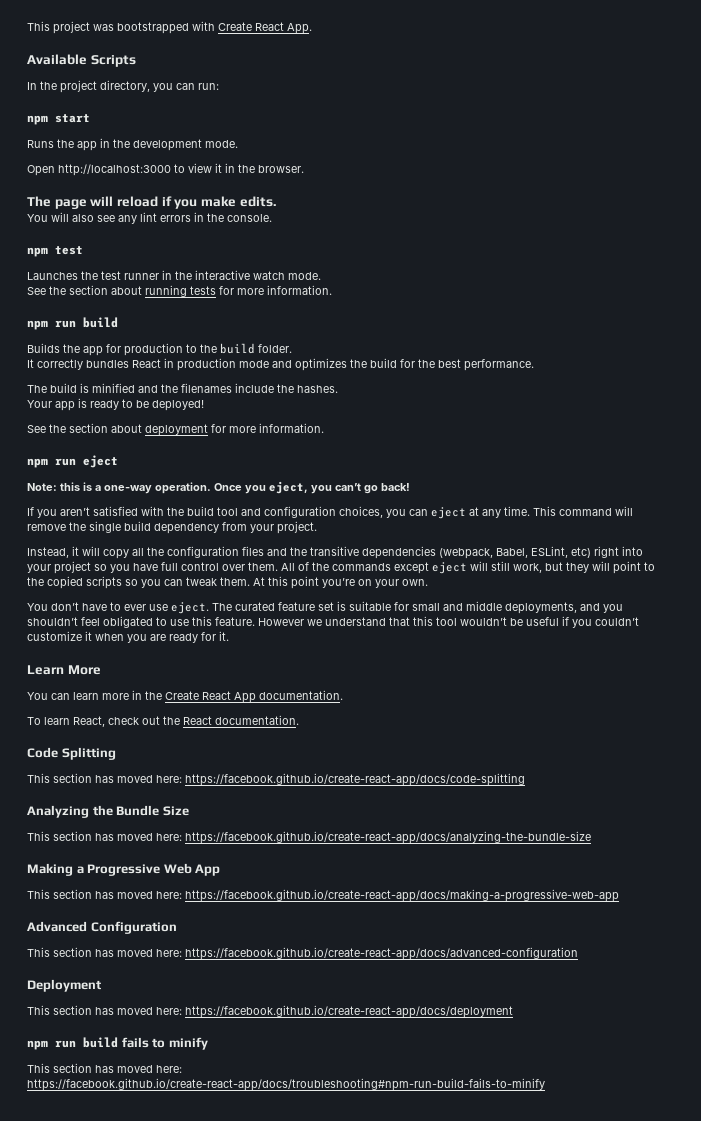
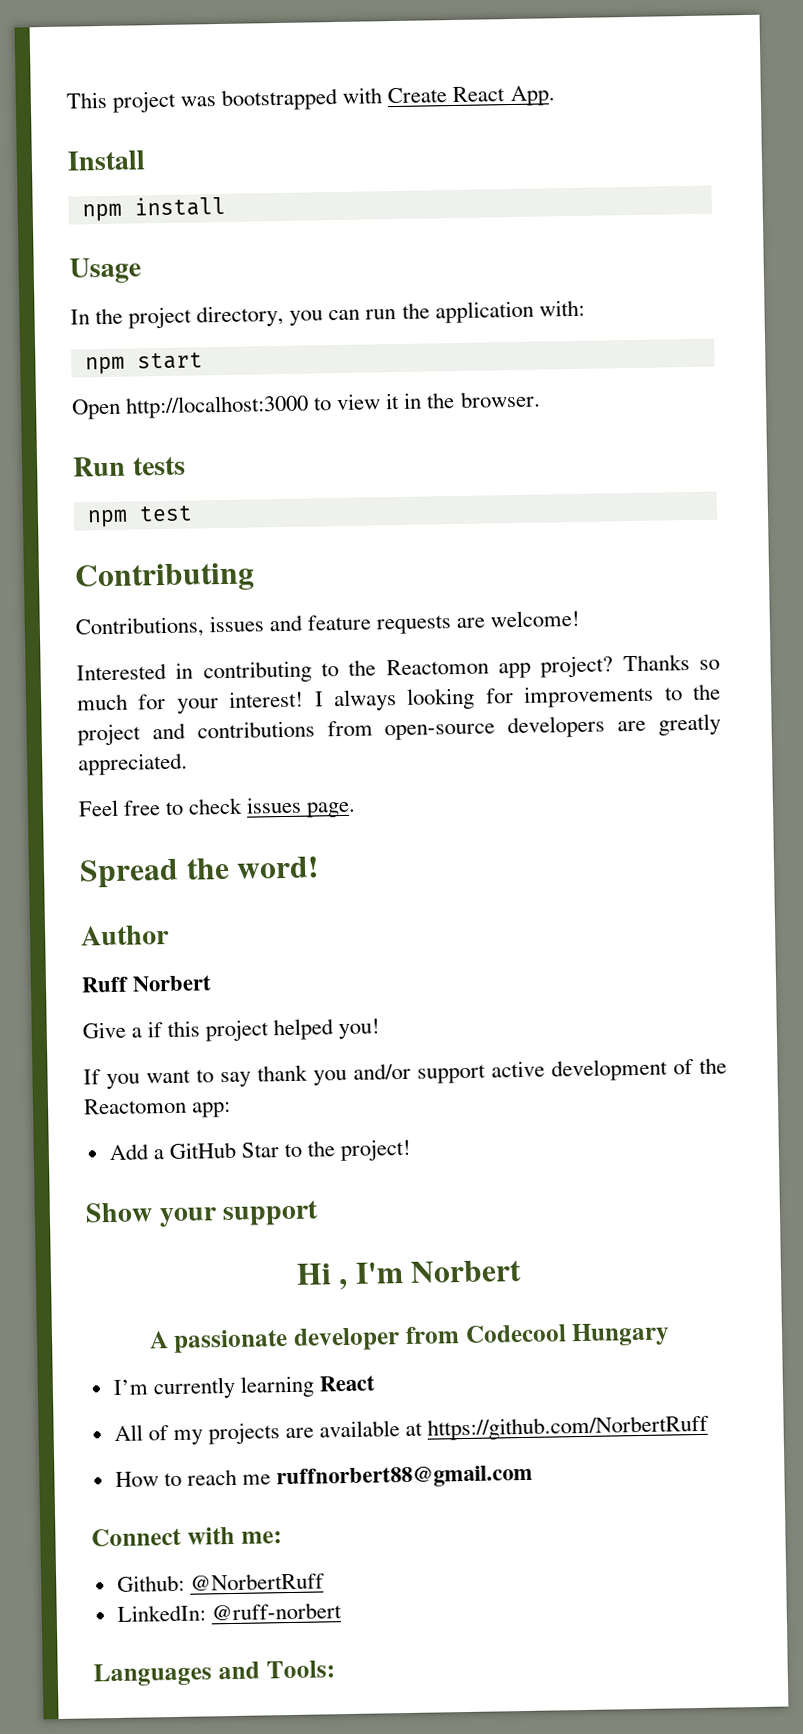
[27,54,136,67] Available Scripts -> [67,150,146,171] [81,195,226,222] [69,257,141,284] Install // npm install // Usage
[198,83,219,90] [27,114,90,125] [27,138,238,151] run: // npm start // Runs the app in the development mode. -> [365,299,585,324] [84,352,203,375] run the application with: // npm start
[27,196,276,209] [27,212,272,224] [27,246,83,257] [27,270,321,280] [27,285,332,297] [27,317,118,330] [27,343,292,356] [27,358,534,371] [27,383,338,393] [27,398,204,411] [27,423,324,436] [27,455,118,468] [27,481,410,494] [27,506,633,519] [27,521,317,534] [27,546,643,559] [27,561,655,574] [27,576,428,589] [27,601,623,614] [27,616,639,628] [27,631,229,643] [27,665,101,675] [27,690,343,703] [27,715,299,727] [27,747,116,760] [27,773,525,786] [27,805,189,818] [27,831,591,844] [27,863,221,876] [27,889,619,902] [27,921,177,934] [27,947,578,960] [27,979,102,992] [27,1005,513,1018] [27,1037,208,1050] [27,1063,182,1073] [27,1078,545,1091] The page will reload if you make edits. // You will also see any lint errors in the console. // npm test // Launches the test runner in the interactive watch mode. // See the section about running tests for more information. // npm run build // Builds the app for production to the build folder. // It correctly bundles React in production mode and optimizes the build for the best performance. // The build is minified and the filenames include the hashes. // Your app is ready to be deployed! // See the section about deployment for more information. // npm run eject // Note: this is a one-way operation. Once you eject, you can’t go back! // If you aren’t satisfied with the build tool and configuration choices, you can eject at any time. This command will remove the single build dependency from your project. // Instead, it will copy all the configuration files and the transitive dependencies (webpack, Babel, ESLint, etc) right into your project so you have full control over them. All of the commands except eject will still work, but they will point to the copied scripts so you can tweak them. At this point you’re on your own. // You don’t have to ever use eject. The curated feature set is suitable for small and middle deployments, and you shouldn’t feel obligated to use this feature. However we understand that this tool wouldn’t be useful if you couldn’t customize it when you are ready for it. // Learn More // You can learn more in the Create React App documentation. // To learn React, check out the React documentation. // Code Splitting // This section has moved here: https://facebook.github.io/create-react-app/docs/code-splitting // Analyzing the Bundle Size // This section has moved here: https://facebook.github.io/create-react-app/docs/analyzing-the-bundle-size // Making a Progressive Web App // This section has moved here: https://facebook.github.io/create-react-app/docs/making-a-progressive-web-app // Advanced Configuration // This section has moved here: https://facebook.github.io/create-react-app/docs/advanced-configuration // Deployment // This section has moved here: https://facebook.github.io/create-react-app/docs/deployment // npm run build fails to minify // This section has moved here: https://facebook.github.io/create-react-app/docs/troubleshooting#npm-run-build-fails-to-minify -> [72,456,186,477] [86,505,193,528] [74,562,255,594] [75,609,581,639] [76,654,720,684] [77,683,721,714] [77,713,722,746] [78,752,188,776] [78,796,357,818] [79,856,320,889] [80,924,170,946] [81,975,213,993] [82,1018,381,1042] [83,1057,727,1090] [83,1097,232,1118] [108,1138,413,1162] [85,1200,320,1228] [295,1260,523,1291] [148,1322,671,1353] [112,1375,375,1400] [113,1414,710,1445] [114,1464,534,1490] [91,1526,282,1547] [116,1572,325,1592] [116,1602,342,1622] [93,1660,335,1687] Run tests // npm test // Contributing // Contributions, issues and feature requests are welcome! // Interested in contributing to the Reactomon app project? Thanks so much for your interest! I always looking for improvements to the project and contributions from open-source developers are greatly appreciated. // Feel free to check issues page. // Spread the word! // Author // Ruff Norbert // Give a if this project helped you! // If you want to say thank you and/or support active development of the Reactomon app: // Add a GitHub Star to the project! // Show your support // Hi , I'm Norbert // A passionate developer from Codecool Hungary // I’m currently learning React // All of my projects are available at https://github.com/NorbertRuff // How to reach me ruffnorbert88@gmail.com // Connect with me: // Github: @NorbertRuff // LinkedIn: @ruff-norbert // Languages and Tools:

